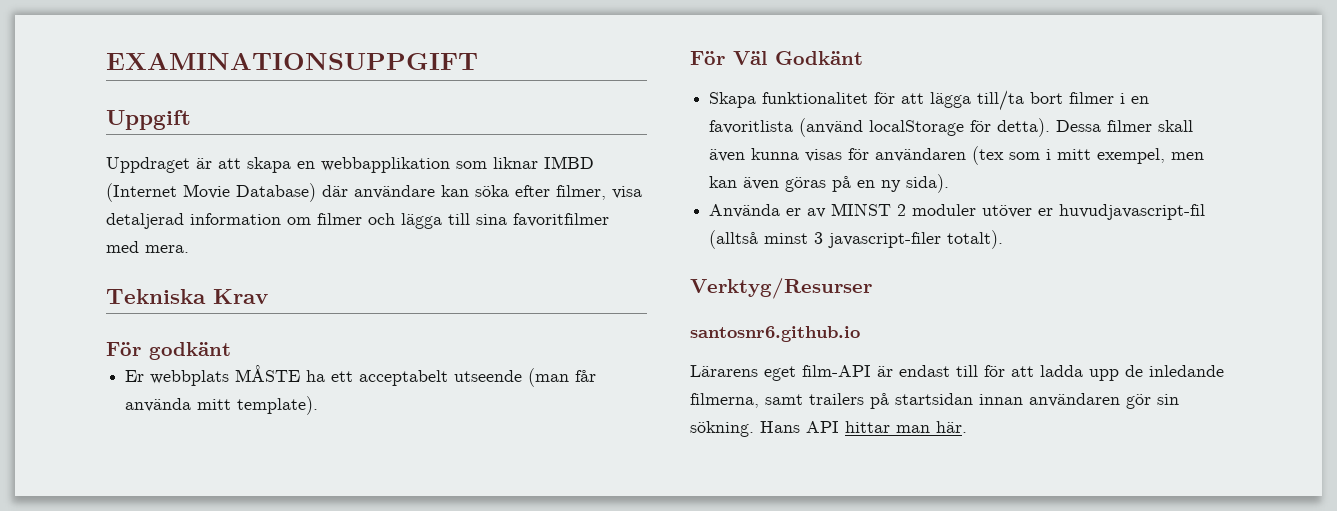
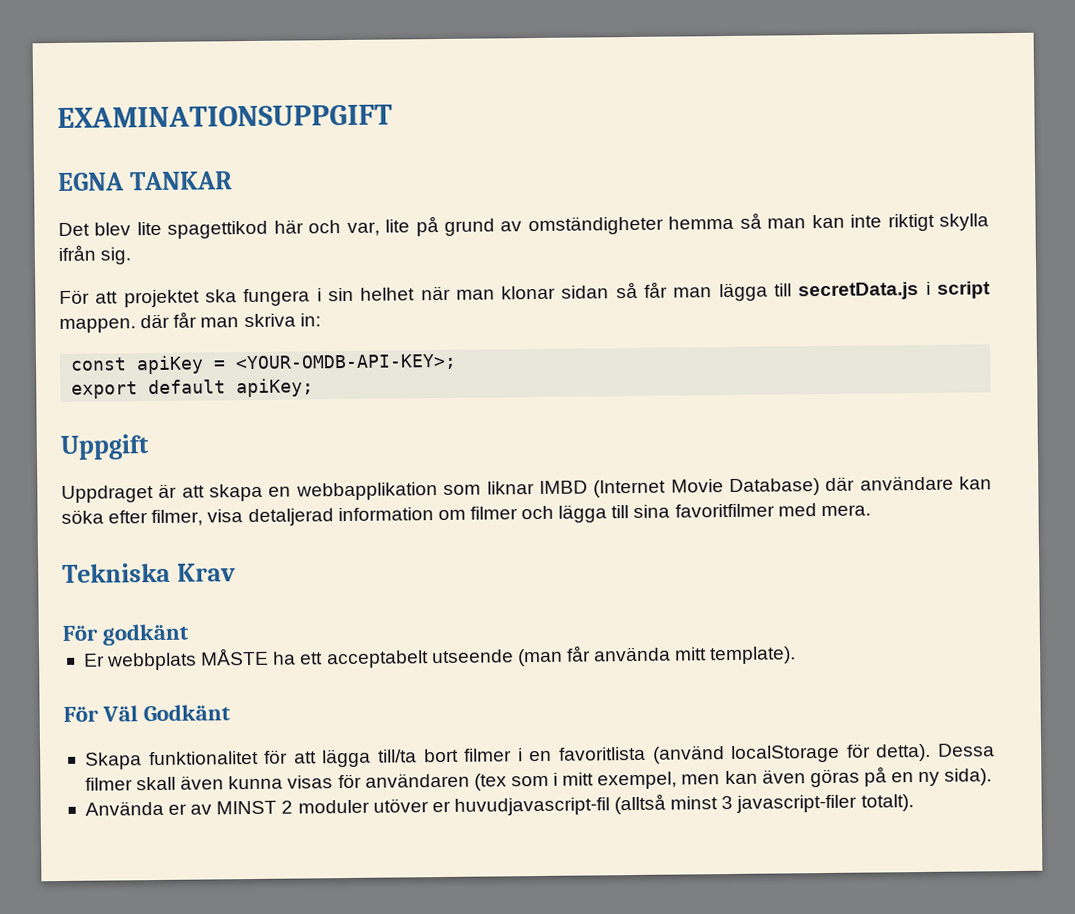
(478, 61) none -> [57,171,234,192] [58,212,990,239] [58,244,132,265] [59,281,991,308] [59,311,321,333] [70,353,458,375] [71,378,315,399] // EGNA TANKAR // Det blev lite spagettikod här och var, lite på grund av omständigheter hemma så man kan inte riktigt skylla ifrån sig. // För att projektet ska fungera i sin helhet när man klonar sidan så får man lägga till secretData.js i script mappen. där får man skriva in: // const apiKey = <YOUR-OMDB-API-KEY>; // export default apiKey;
[690,278,872,299] [690,326,860,342] [690,365,1224,381] [690,393,1179,409] [690,421,967,437] // Verktyg/Resurser // santosnr6.github.io // Lärarens eget film-API är endast till för att ladda upp de inledande filmerna, samt trailers på startsidan innan användaren gör sin sökning. Hans API hittar man här. -> (914, 803) none

